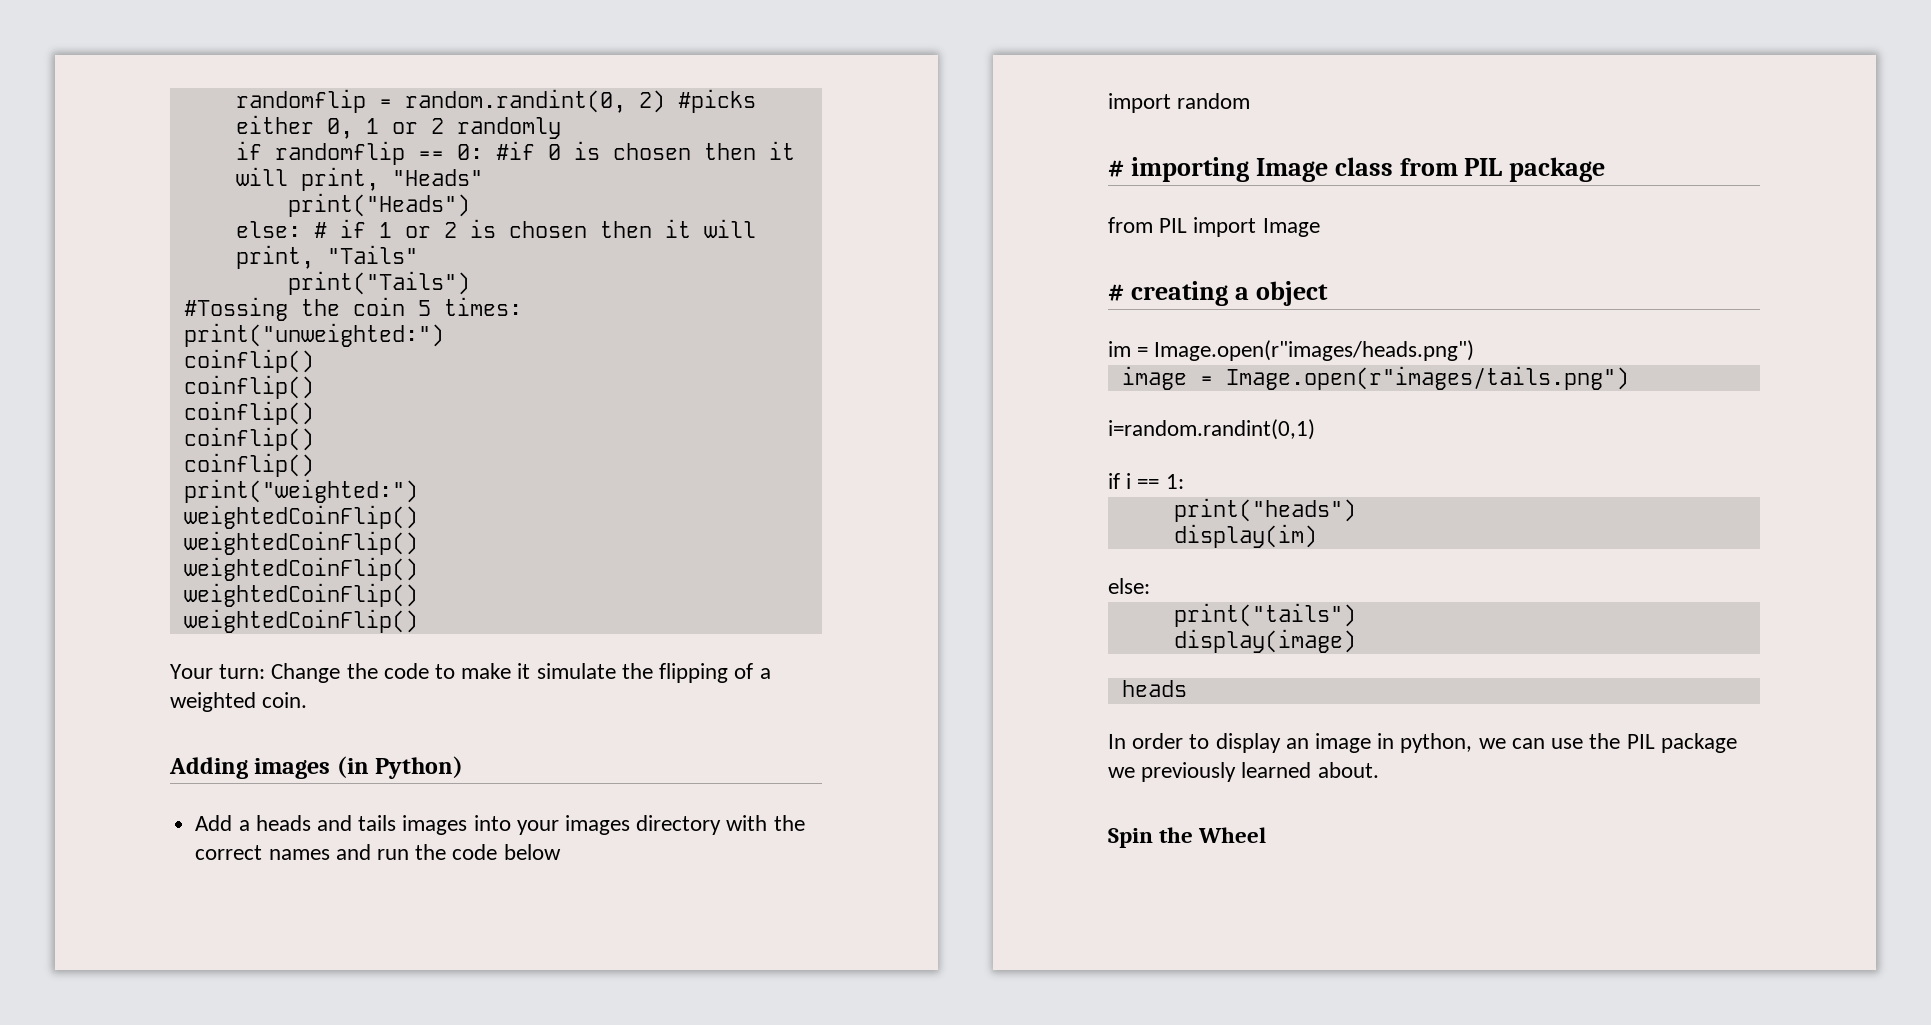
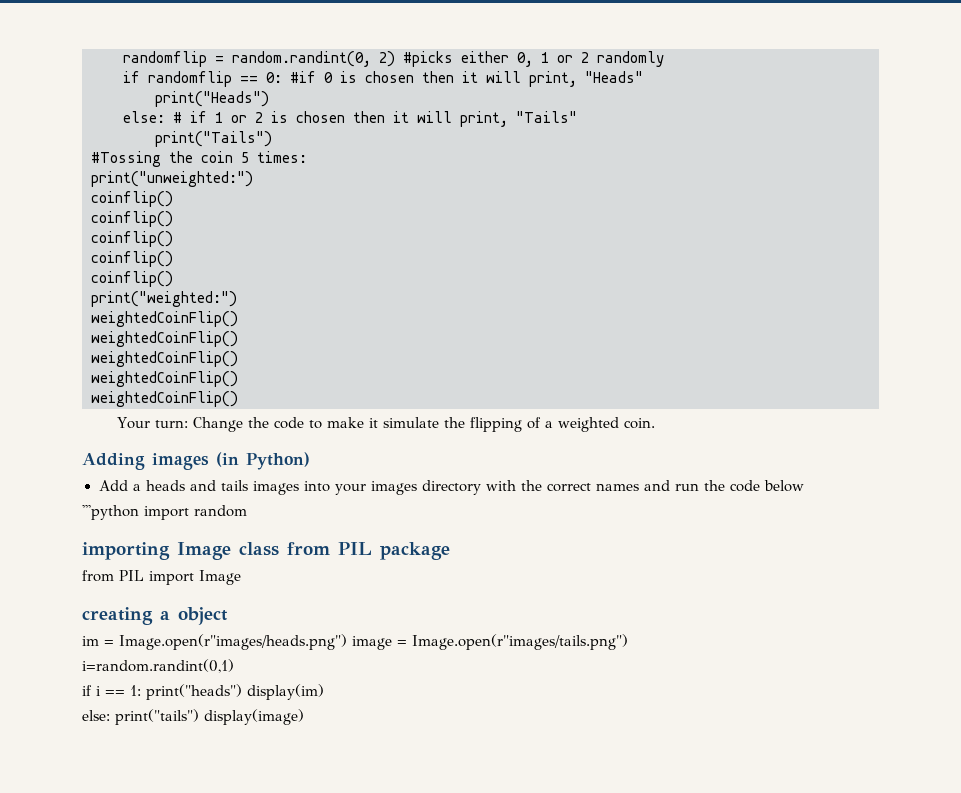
(561, 852) none -> [82,505,139,520] '''python
[1108,160,1124,177] # -> (247, 511) none
[1108,284,1124,301] # -> (241, 577) none
(1475, 350) // -> (347, 642) none
(1184, 481) // -> (141, 690) none
(1356, 510) // -> (242, 692) none
(1150, 586) // -> (110, 715) none
(1356, 615) // -> (199, 717) none
[1121,680,1187,697] [1108,733,1737,753] [1108,762,1379,782] [1108,827,1267,848] // heads // In order to display an image in python, we can use the PIL package we previously learned about. // Spin the Wheel -> (304, 717) none

